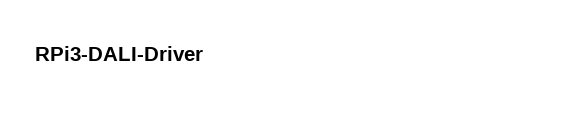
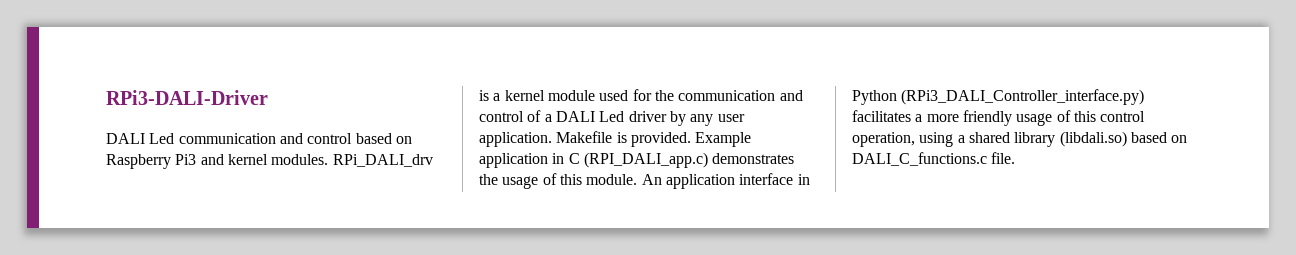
(203, 53) none -> [106,133,412,144] [106,154,433,169] [479,89,803,101] [479,110,745,126] [479,131,752,147] [479,152,795,168] [479,173,810,189] [852,89,1145,105] [852,110,1146,126] [852,131,1188,147] [852,152,1016,166] // DALI Led communication and control based on Raspberry Pi3 and kernel modules. RPi_DALI_drv is a kernel module used for the communication and control of a DALI Led driver by any user application. Makefile is provided. Example application in C (RPI_DALI_app.c) demonstrates the usage of this module. An application interface in Python (RPi3_DALI_Controller_interface.py) facilitates a more friendly usage of this control operation, using a shared library (libdali.so) based on DALI_C_functions.c file.

